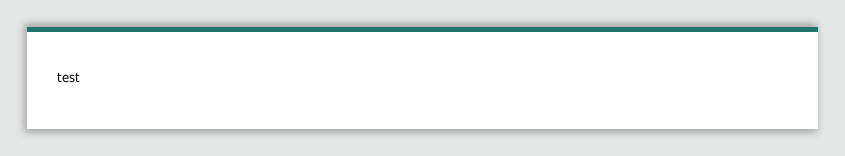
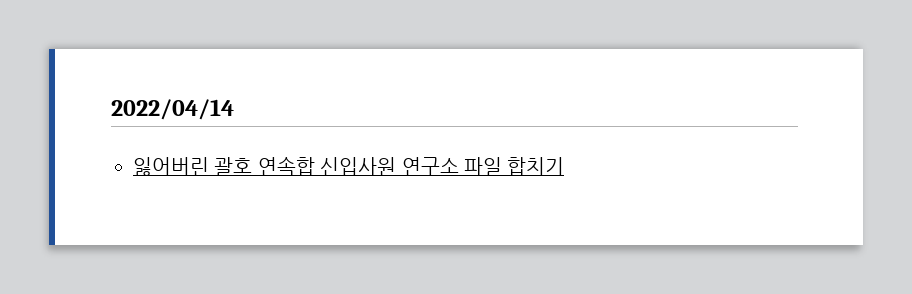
[57,72,80,83] test -> [111,99,234,120] [133,156,565,176] 2022/04/14 // 잃어버린 괄호 연속합 신입사원 연구소 파일 합치기

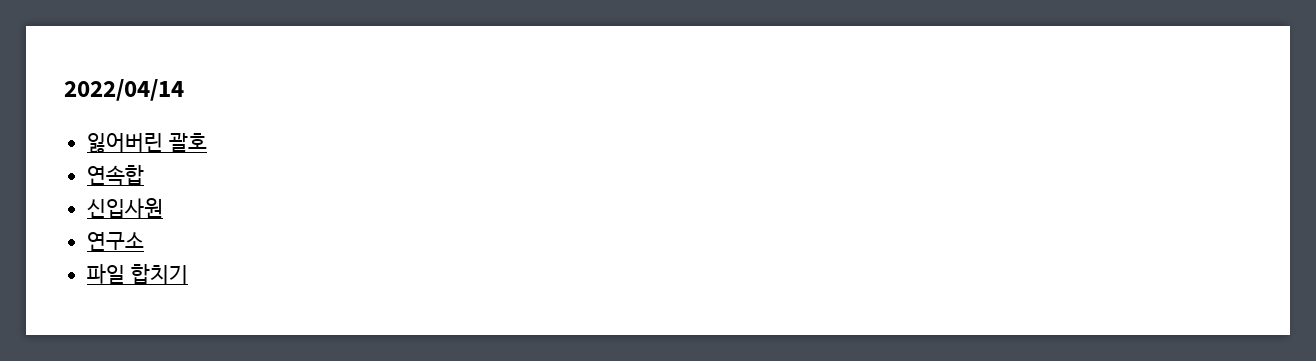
(253, 166) none -> (208, 142) //
(315, 166) none -> (145, 175) //
(397, 166) none -> (164, 208) //
(459, 166) none -> (145, 241) //

